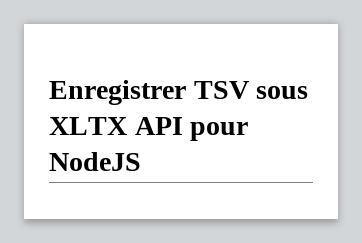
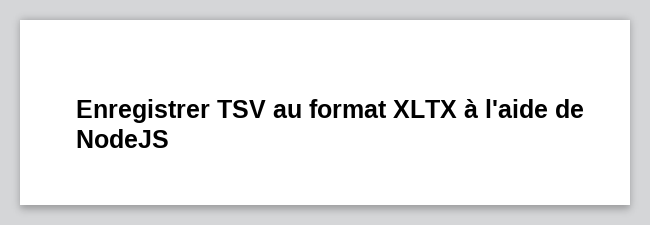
[256,86,309,99] [49,117,249,141] sous XLTX API pour -> [273,99,584,118] au format XLTX à l'aide de

